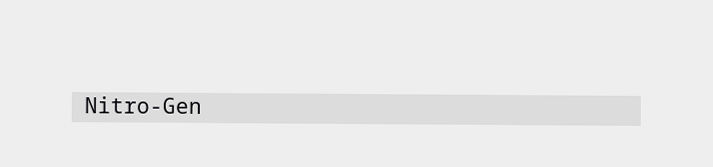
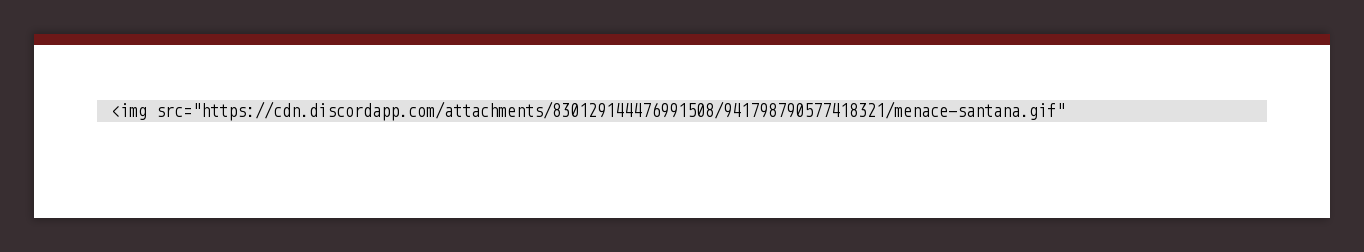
[83,96,202,114] Nitro-Gen -> [110,101,1065,121] <img src="https://cdn.discordapp.com/attachments/830129144476991508/941798790577418321/menace-santana.gif"

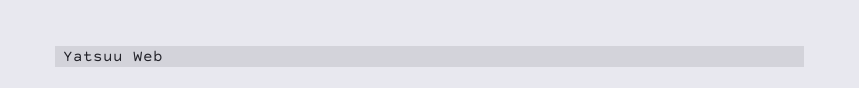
[110,101,1065,121] <img src="https://cdn.discordapp.com/attachments/830129144476991508/941798790577418321/menace-santana.gif" -> [62,50,163,62] Yatsuu Web

